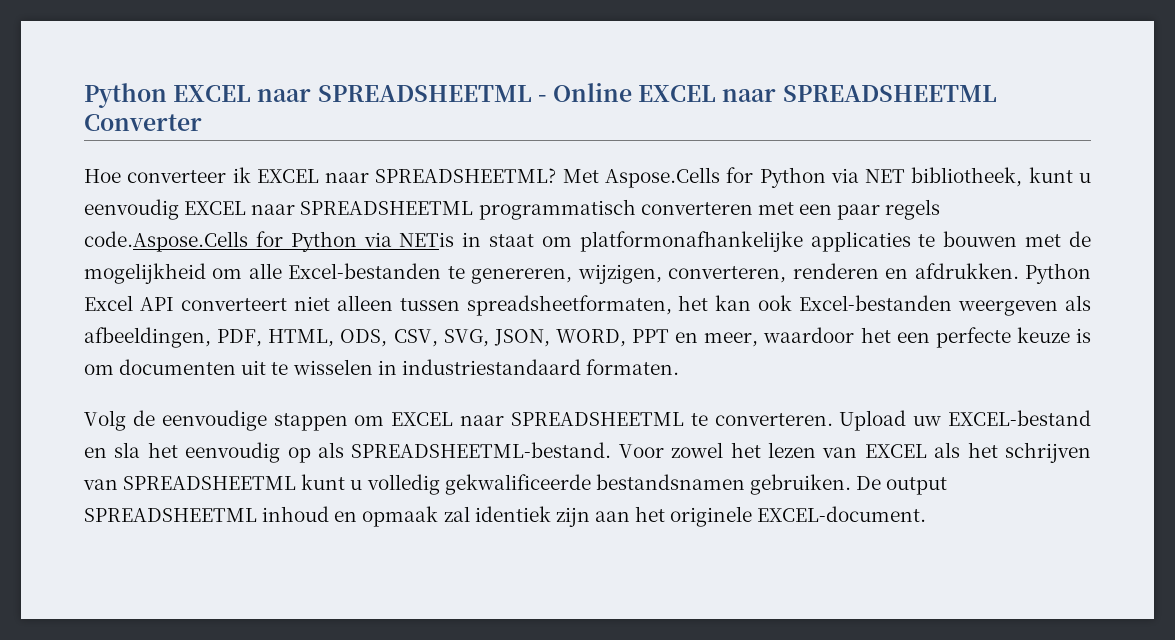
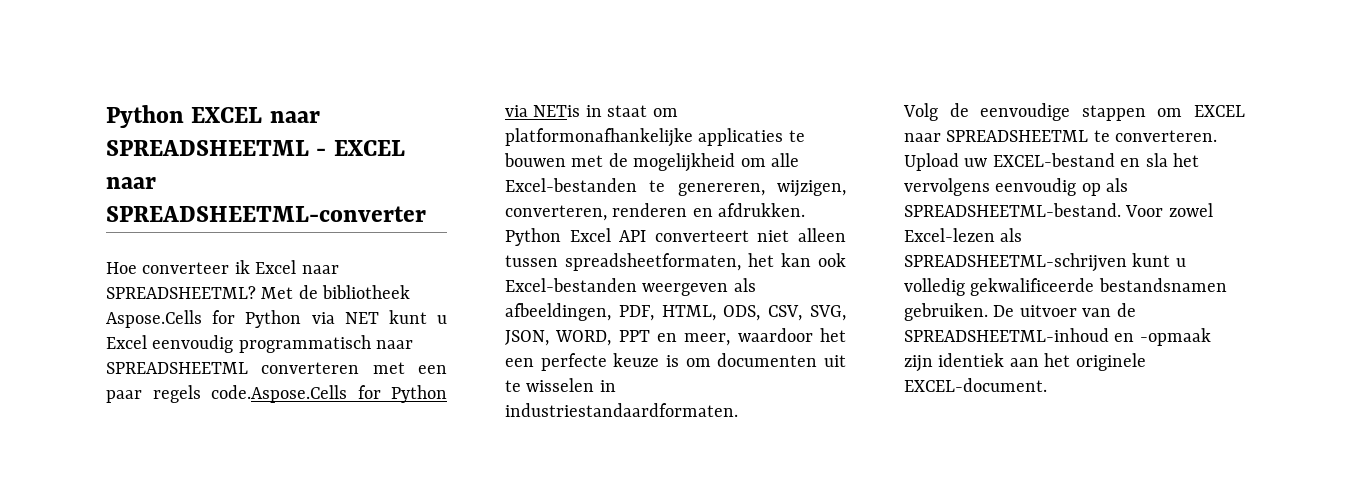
[553,83,997,102] [84,114,202,131] Online EXCEL naar SPREADSHEETML Converter -> [333,140,405,156] [106,177,156,189] [106,206,426,222] EXCEL naar SPREADSHEETML-converter
[256,169,319,183] EXCEL -> [255,260,297,274] Excel
(599, 176) none -> [298,285,411,299] de bibliotheek
[911,167,1092,187] [84,199,636,220] bibliotheek, kunt u eenvoudig EXCEL naar SPREADSHEETML programmatisch -> [388,310,448,324] [106,335,414,353] [106,362,248,374] kunt u Excel eenvoudig programmatisch naar SPREADSHEETML
[401,359,679,375] industriestandaard formaten. -> [505,403,738,417] industriestandaardformaten.
(178, 450) none -> [904,178,990,196] vervolgens
[730,442,1091,463] [83,476,297,490] het lezen van EXCEL als het schrijven van SPREADSHEETML -> [904,228,1023,242] [904,253,1127,272] Excel-lezen als SPREADSHEETML-schrijven
[886,477,948,495] [84,506,590,527] output SPREADSHEETML inhoud en opmaak zal identiek zijn -> [1019,303,1136,317] [904,328,1211,346] [904,353,1005,372] uitvoer van de SPREADSHEETML-inhoud en -opmaak zijn identiek

